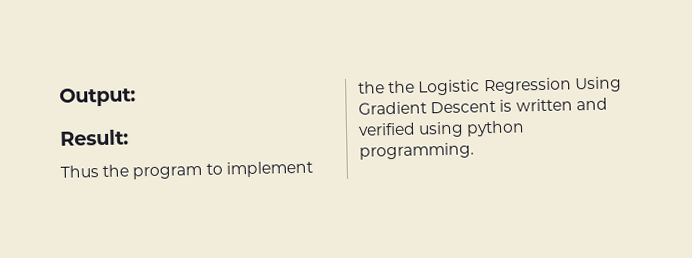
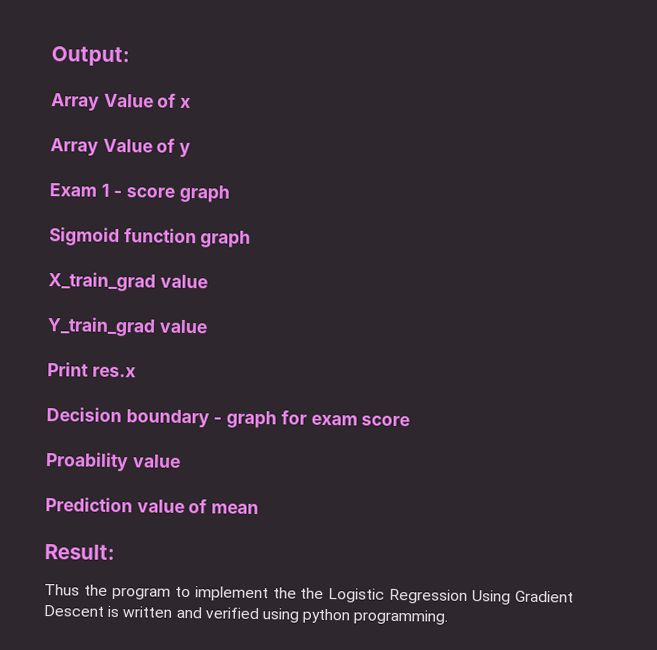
(136, 97) none -> [51,93,192,111] [50,138,192,158] [49,183,230,203] [49,227,252,248] [48,272,208,292] [47,317,208,337] [47,362,136,378] [46,407,411,429] [45,452,181,472] [45,497,260,515] // Array Value of x // Array Value of y // Exam 1 - score graph // Sigmoid function graph // X_train_grad value // Y_train_grad value // Print res.x // Decision boundary - graph for exam score // Proability value // Prediction value of mean

